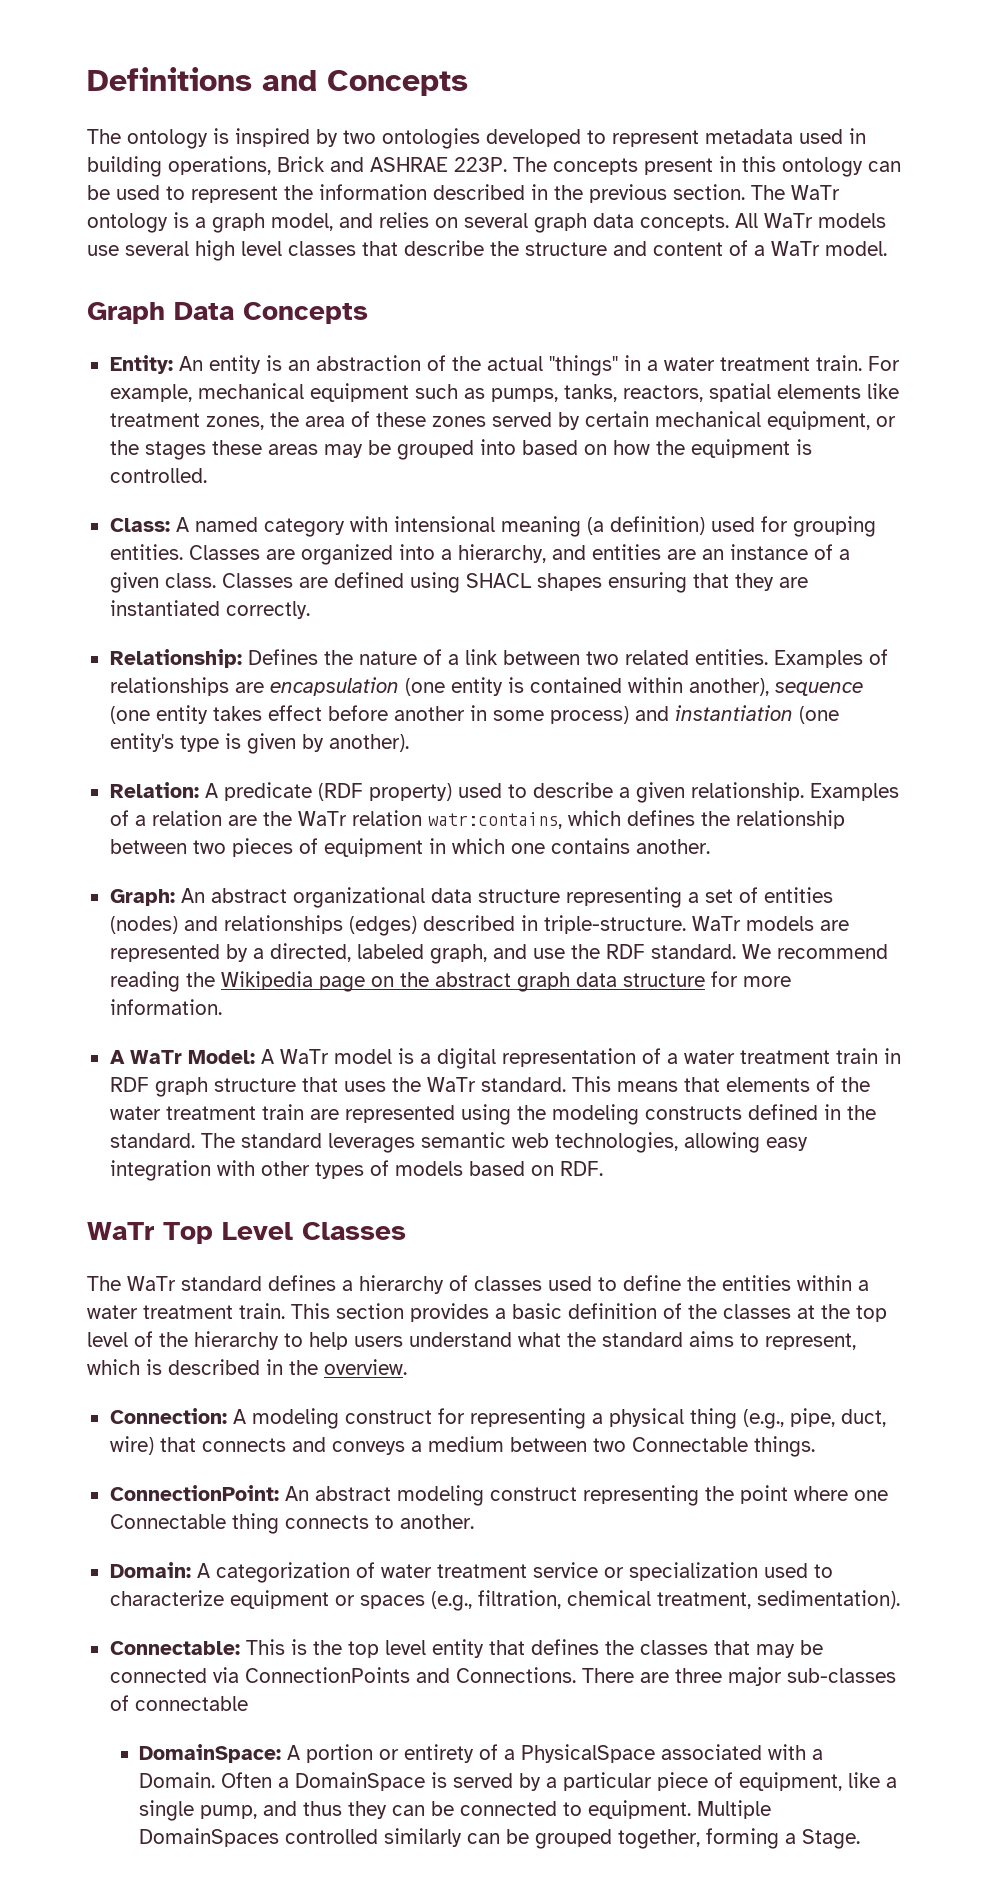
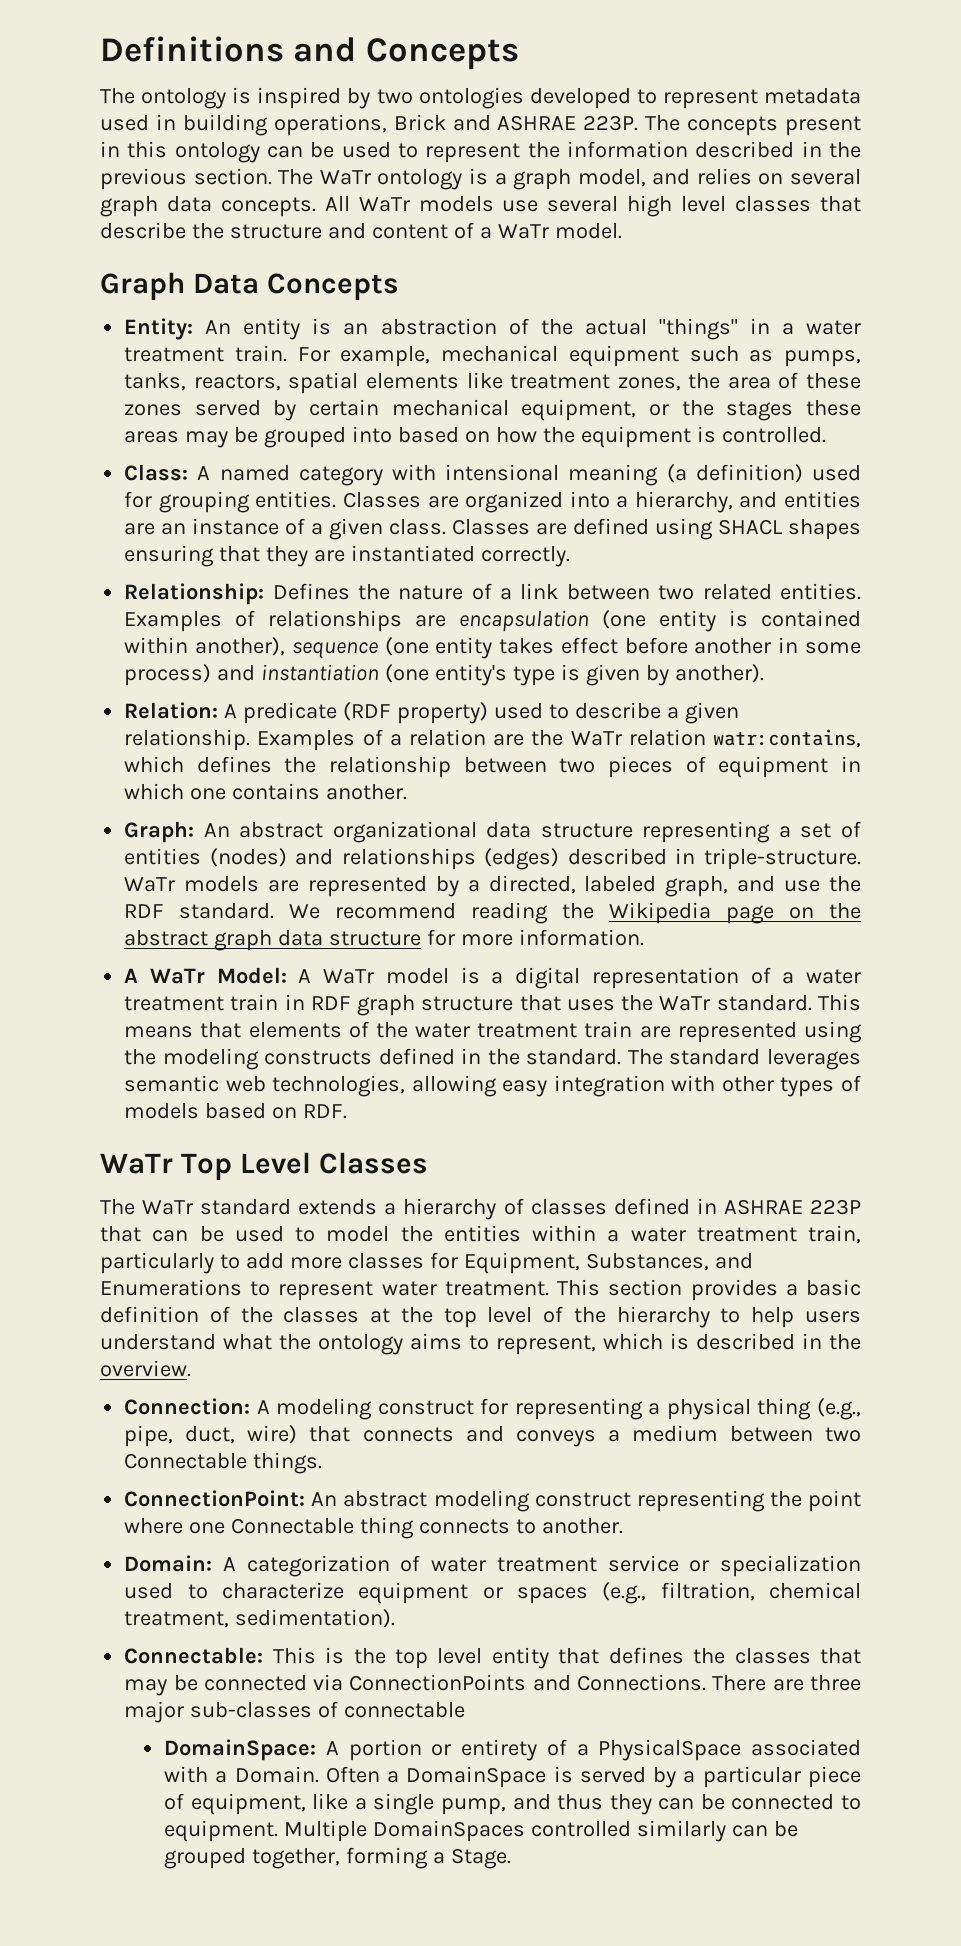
[268,1275,336,1291] defines -> [298,1199,378,1215] extends
[548,1275,681,1291] used to define -> [613,1198,861,1215] [100,1226,390,1242] defined in ASHRAE 223P that can be used to model
[239,1303,285,1319] train. -> [808,1225,861,1244] [100,1252,753,1274] [100,1279,549,1301] train, particularly to add more classes for Equipment, Substances, and Enumerations to represent water treatment.
[602,1332,683,1347] standard -> [318,1334,403,1355] ontology

